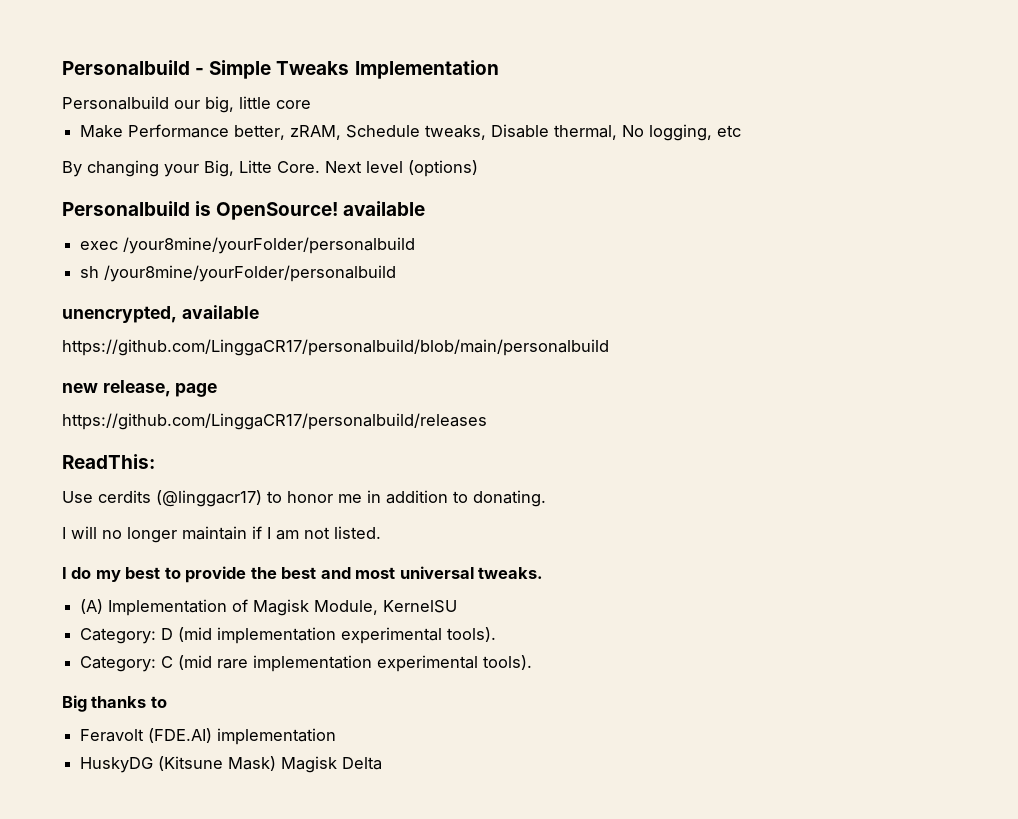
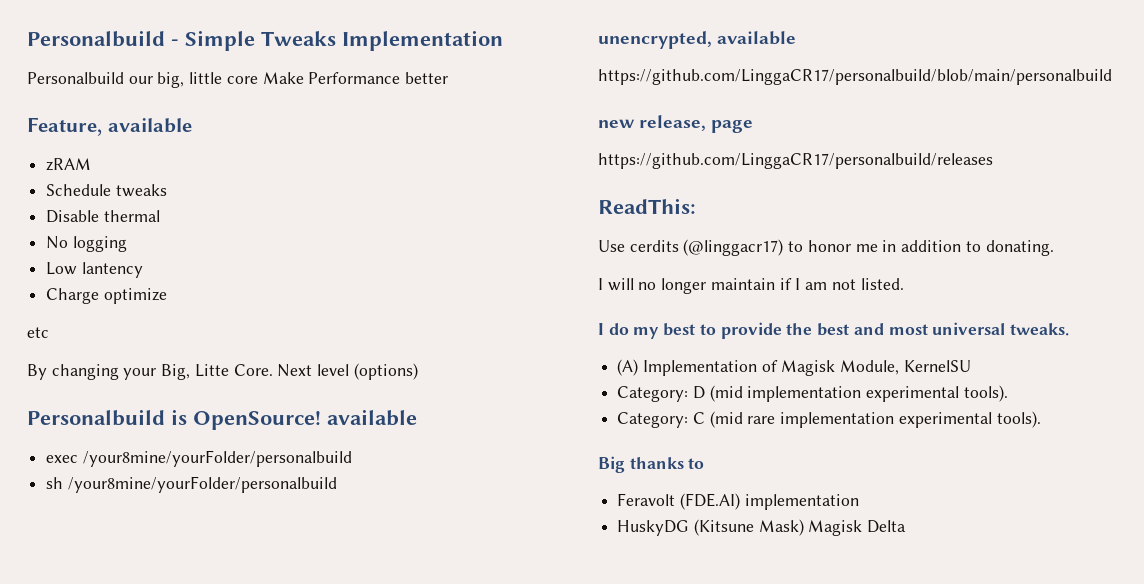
(311, 104) // -> (258, 80) none
[234,124,713,141] better, zRAM, Schedule tweaks, Disable thermal, No logging, -> [405,72,449,84] [27,117,192,136] [46,158,92,171] [46,184,167,197] [46,210,160,223] [46,236,127,252] [46,262,143,278] [46,288,167,304] better // Feature, available // zRAM // Schedule tweaks // Disable thermal // No logging // Low lantency // Charge optimize //

